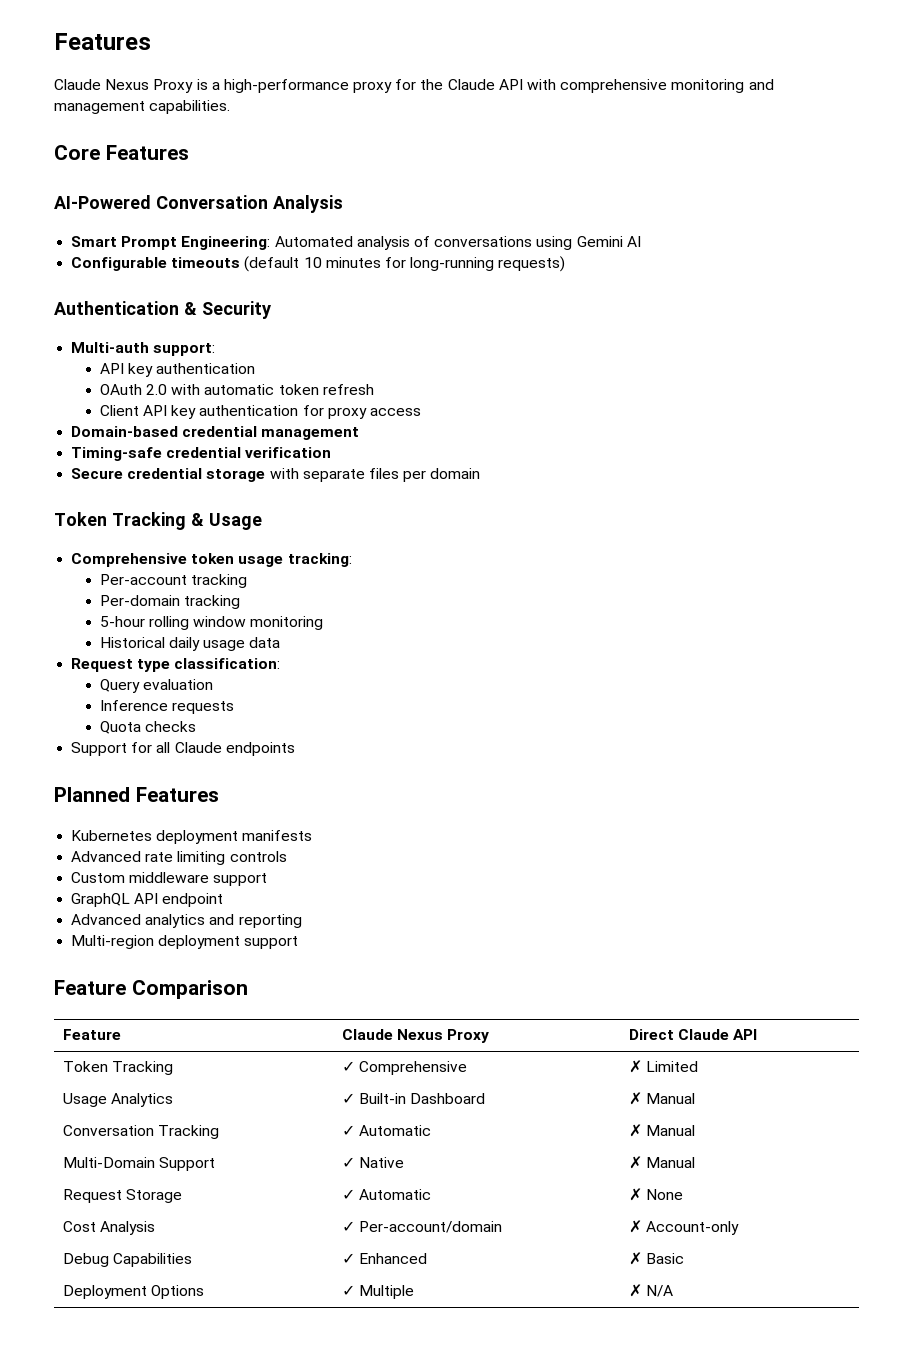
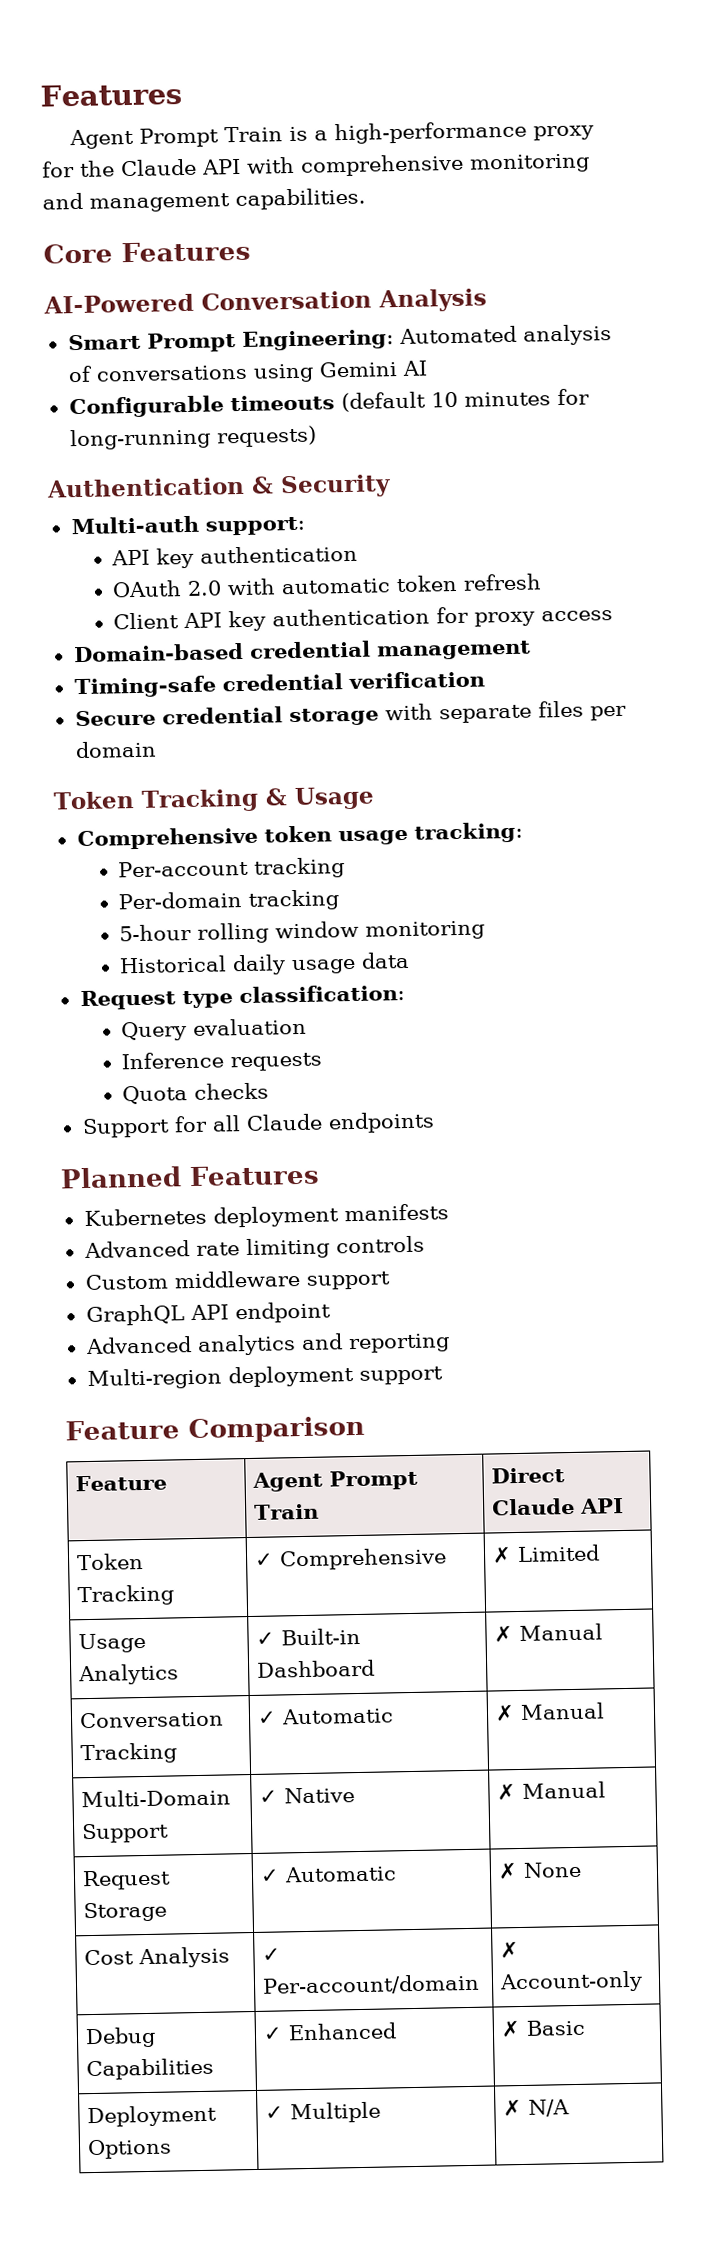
[54,33,151,50] [54,79,194,93] Features // Claude Nexus Proxy -> [40,83,182,107] [68,126,283,150] Features // Agent Prompt Train
[341,1029,490,1043] Claude Nexus Proxy -> [252,1469,419,1492] [254,1503,320,1520] Agent Prompt Train

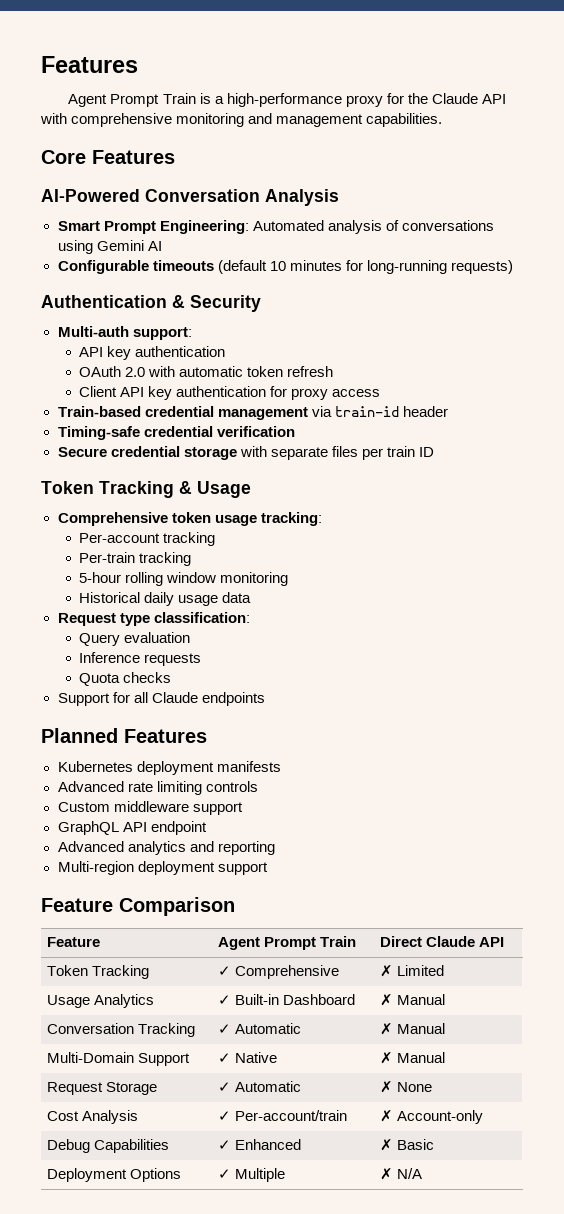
[72,642,244,663] Domain-based -> [57,406,141,417] Train-based
(531, 650) none -> [311,406,448,417] via train-id header
[74,740,157,759] domain -> [386,446,434,457] train ID
[118,891,243,910] Per-domain -> [79,552,136,563] Per-train
[262,1973,481,1996] Per-account/domain -> [235,1110,348,1121] Per-account/train

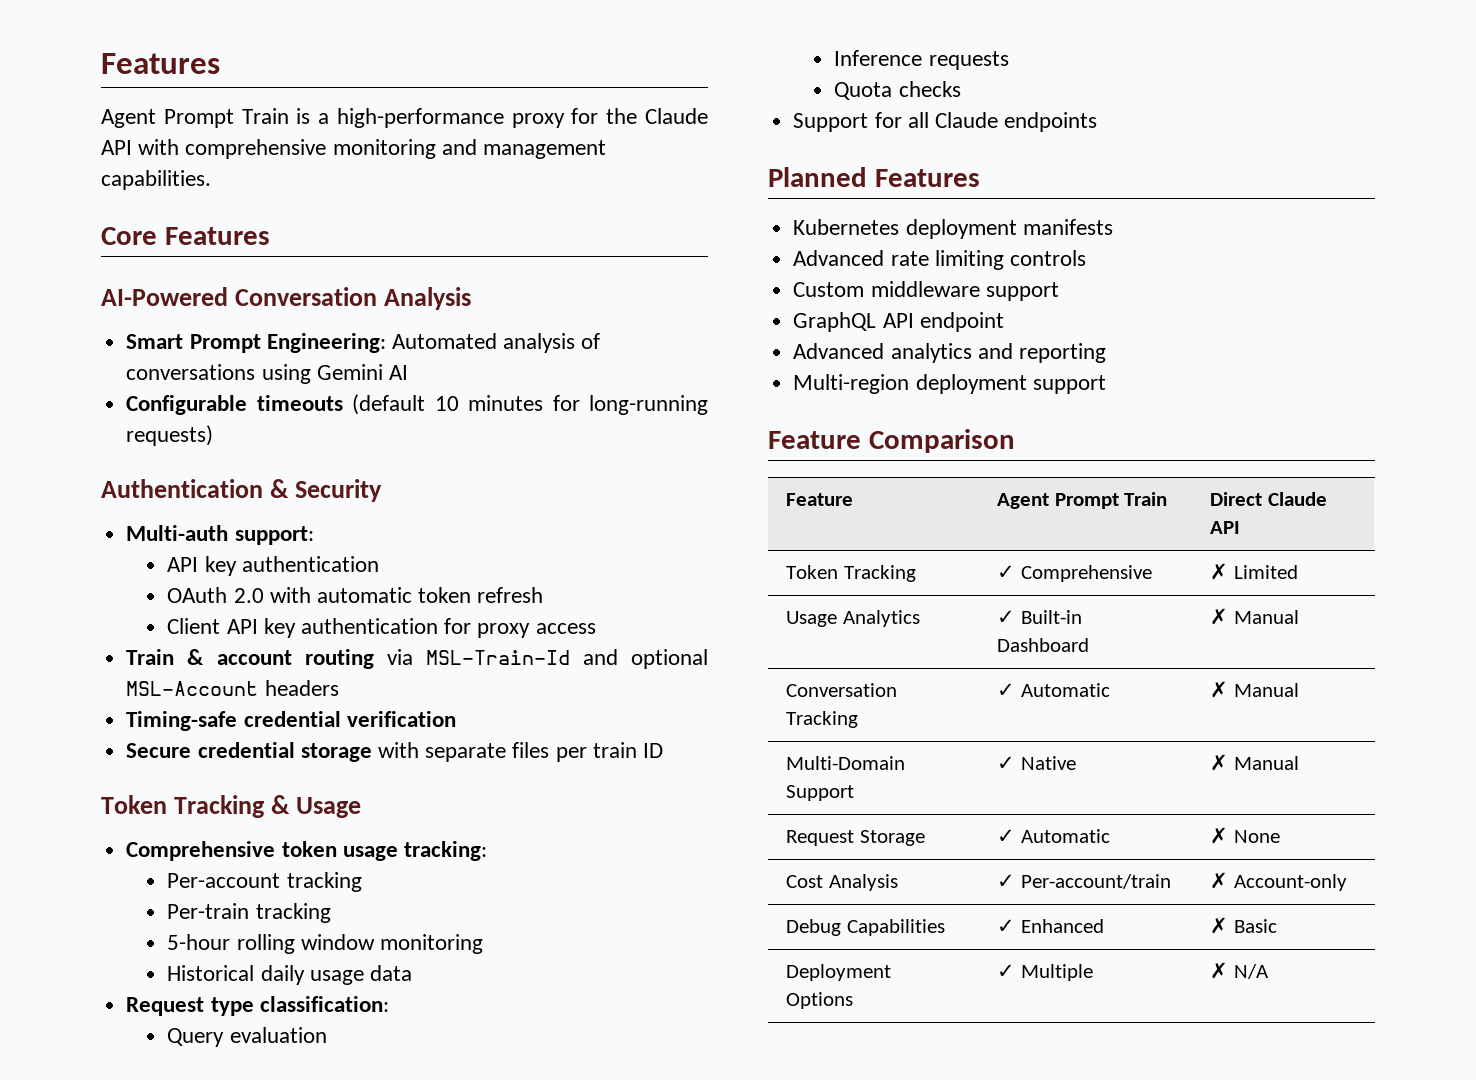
[57,406,448,420] Train-based credential management via train-id header -> [126,649,709,669] [126,680,339,696] Train & account routing via MSL-Train-Id and optional MSL-Account headers

